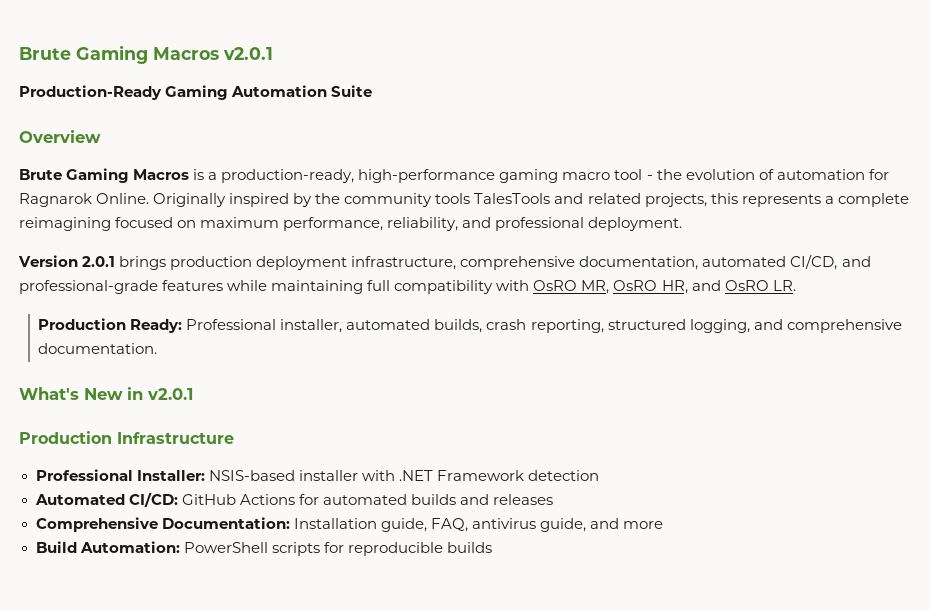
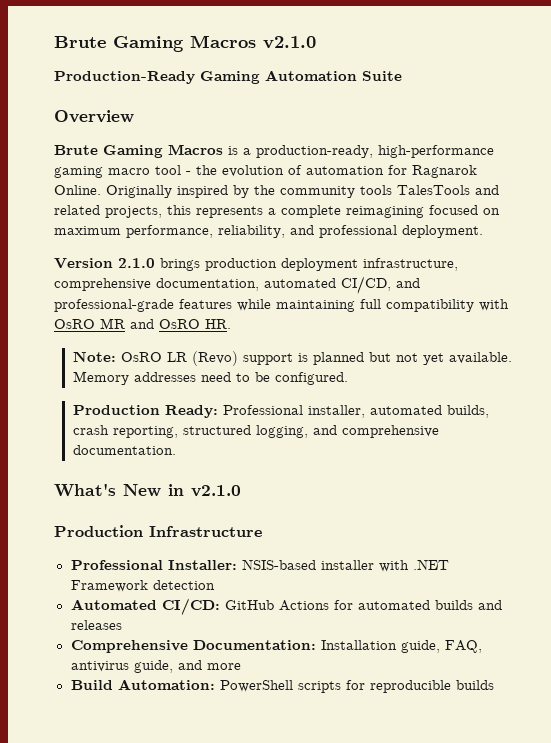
[19,45,273,64] Brute Gaming Macros v2.0.1 -> [54,35,316,52] Brute Gaming Macros v2.1.0
[82,256,116,267] 2.0.1 -> [118,258,155,268] 2.1.0
[581,280,796,294] MR, OsRO HR, and OsRO LR. -> [100,318,231,329] [72,351,512,366] [72,371,348,385] MR and OsRO HR. // Note: OsRO LR (Revo) support is planned but not yet available. Memory addresses need to be configured.
[147,388,193,400] v2.0.1 -> [191,485,241,497] v2.1.0

